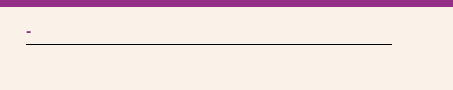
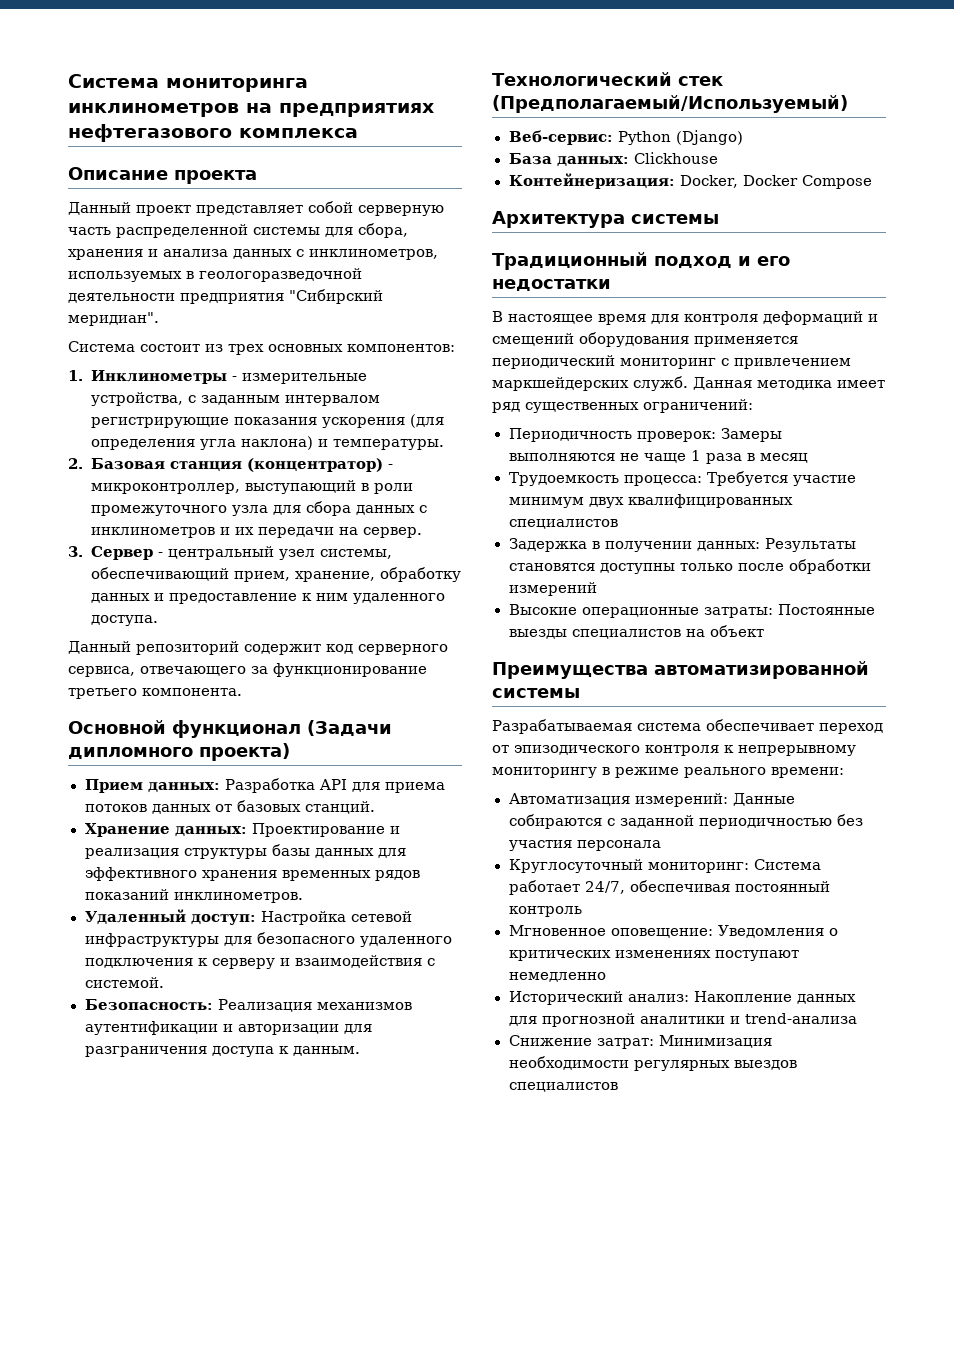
[26,31,31,37] - -> [68,74,308,92] [68,103,434,117] [68,124,358,142] [68,167,257,184] [68,201,444,216] [68,223,408,238] [68,249,438,260] [68,268,362,282] [68,289,383,304] [68,312,159,326] [68,341,455,355] [68,370,367,384] [90,392,380,406] [90,414,444,428] [90,436,444,450] [68,458,393,472] [90,480,413,494] [90,501,427,516] [90,527,422,538] [68,546,392,560] [90,567,461,582] [90,593,445,604] [90,615,158,626] [68,641,448,655] [68,663,427,677] [68,688,242,699] [68,720,392,738] [68,743,290,761] [84,778,445,793] [84,800,375,814] [84,823,400,837] [84,844,406,859] [84,867,420,881] [84,889,303,903] [84,909,412,925] [84,932,452,947] [84,955,435,969] [84,977,164,988] [84,999,412,1012] [84,1021,372,1035] [84,1046,360,1057] [492,72,723,86] [492,95,848,113] [508,130,743,145] [508,152,718,167] [508,173,873,189] [492,211,719,228] [492,252,790,270] [492,279,611,291] [492,311,878,325] [492,332,798,347] [492,355,851,369] [492,376,885,391] [492,399,753,413] [508,428,782,442] [508,450,808,464] [508,471,856,486] [508,494,793,508] [508,519,618,529] [508,538,856,552] [508,559,871,574] [508,582,597,596] [508,604,875,618] [508,625,764,639] [492,661,869,679] [492,688,580,698] [492,719,883,734] [492,745,856,756] [492,767,844,778] [508,793,795,807] [508,814,863,829] [508,840,661,851] [508,859,821,873] [508,880,830,895] [508,906,582,917] [508,925,838,938] [508,950,799,961] [508,972,606,982] [508,991,856,1005] [508,1013,857,1027] [508,1035,772,1049] [508,1056,797,1071] [508,1082,618,1092] Система мониторинга инклинометров на предприятиях нефтегазового комплекса // Описание проекта // Данный проект представляет собой серверную часть распределенной системы для сбора, хранения и анализа данных с инклинометров, используемых в геологоразведочной деятельности предприятия "Сибирский меридиан". // Система состоит из трех основных компонентов: // 1. Инклинометры - измерительные устройства, с заданным интервалом регистрирующие показания ускорения (для определения угла наклона) и температуры. // 2. Базовая станция (концентратор) - микроконтроллер, выступающий в роли промежуточного узла для сбора данных с инклинометров и их передачи на сервер. // 3. Сервер - центральный узел системы, обеспечивающий прием, хранение, обработку данных и предоставление к ним удаленного доступа. // Данный репозиторий содержит код серверного сервиса, отвечающего за функционирование третьего компонента. // Основной функционал (Задачи дипломного проекта) // Прием данных: Разработка API для приема потоков данных от базовых станций. // Хранение данных: Проектирование и реализация структуры базы данных для эффективного хранения временных рядов показаний инклинометров. // Удаленный доступ: Настройка сетевой инфраструктуры для безопасного удаленного подключения к серверу и взаимодействия с системой. // Безопасность: Реализация механизмов аутентификации и авторизации для разграничения доступа к данным. // Технологический стек (Предполагаемый/Используемый) // Веб-сервис: Python (Django) // База данных: Clickhouse // Контейнеризация: Docker, Docker Compose // Архитектура системы // Традиционный подход и его недостатки // В настоящее время для контроля деформаций и смещений оборудования применяется периодический мониторинг с привлечением маркшейдерских служб. Данная методика имеет ряд существенных ограничений: // Периодичность проверок: Замеры выполняются не чаще 1 раза в месяц // Трудоемкость процесса: Требуется участие минимум двух квалифицированных специалистов // Задержка в получении данных: Результаты становятся доступны только после обработки измерений // Высокие операционные затраты: Постоянные выезды специалистов на объект // Преимущества автоматизированной системы // Разрабатываемая система обеспечивает переход от эпизодического контроля к непрерывному мониторингу в режиме реального времени: // Автоматизация измерений: Данные собираются с заданной периодичностью без участия персонала // Круглосуточный мониторинг: Система работает 24/7, обеспечивая постоянный контроль // Мгновенное оповещение: Уведомления о критических изменениях поступают немедленно // Исторический анализ: Накопление данных для прогнозной аналитики и trend-анализа // Снижение затрат: Минимизация необходимости регулярных выездов специалистов

